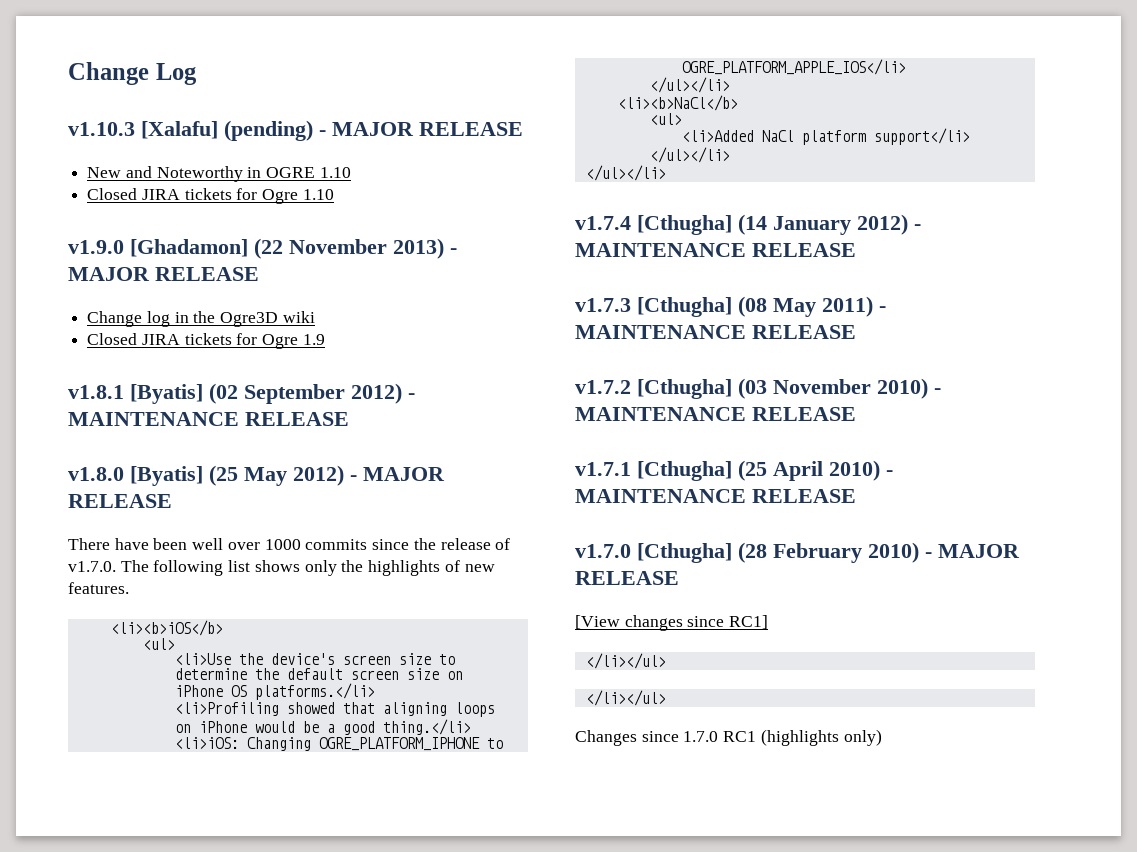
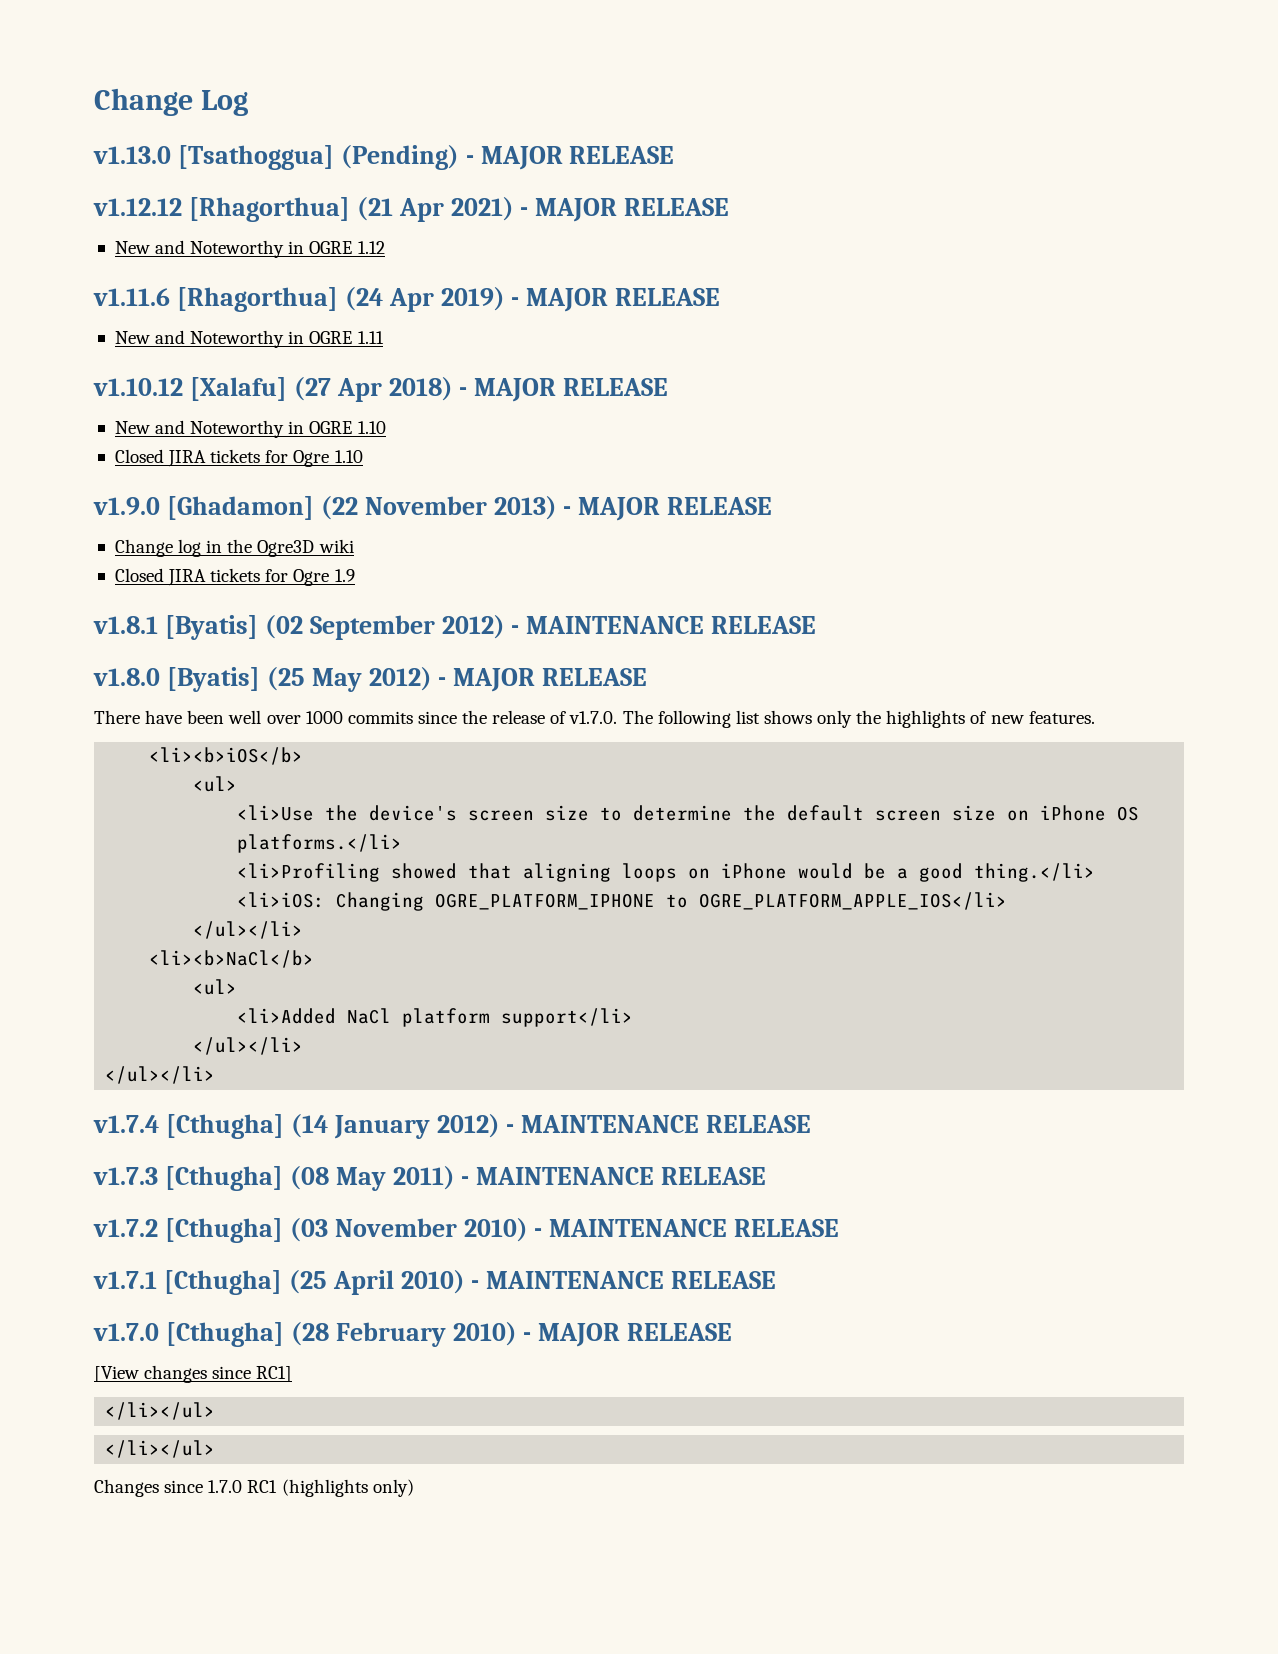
[68,120,313,141] v1.10.3 [Xalafu] (pending) -> [93,145,675,170] [93,197,730,222] [114,240,385,258] [93,287,721,312] [114,330,384,348] [93,377,453,402] v1.13.0 [Tsathoggua] (Pending) - MAJOR RELEASE // v1.12.12 [Rhagorthua] (21 Apr 2021) - MAJOR RELEASE // New and Noteworthy in OGRE 1.12 // v1.11.6 [Rhagorthua] (24 Apr 2019) - MAJOR RELEASE // New and Noteworthy in OGRE 1.11 // v1.10.12 [Xalafu] (27 Apr 2018)

